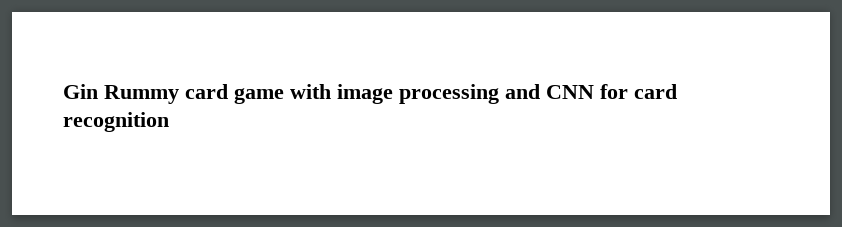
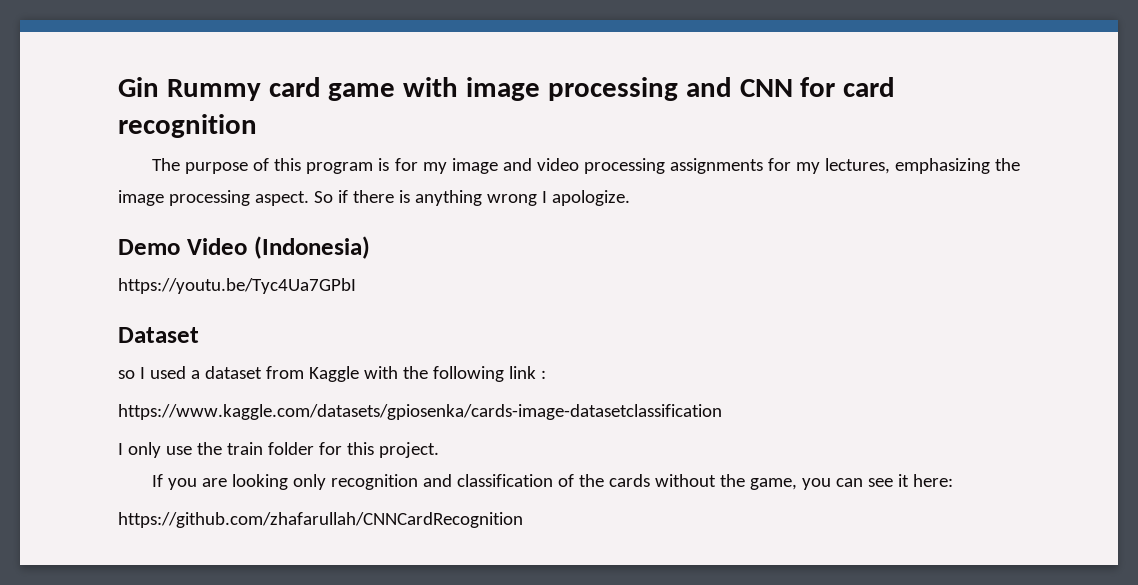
(169, 122) none -> [152,158,1020,174] [118,190,630,206] [118,236,370,259] [118,278,356,294] [118,327,199,343] [118,366,546,382] [118,404,722,420] [118,442,439,458] [152,474,954,490] [118,512,523,528] // The purpose of this program is for my image and video processing assignments for my lectures, emphasizing the image processing aspect. So if there is anything wrong I apologize. // Demo Video (Indonesia) // https://youtu.be/Tyc4Ua7GPbI // Dataset // so I used a dataset from Kaggle with the following link : // https://www.kaggle.com/datasets/gpiosenka/cards-image-datasetclassification // I only use the train folder for this project. // If you are looking only recognition and classification of the cards without the game, you can see it here: // https://github.com/zhafarullah/CNNCardRecognition

